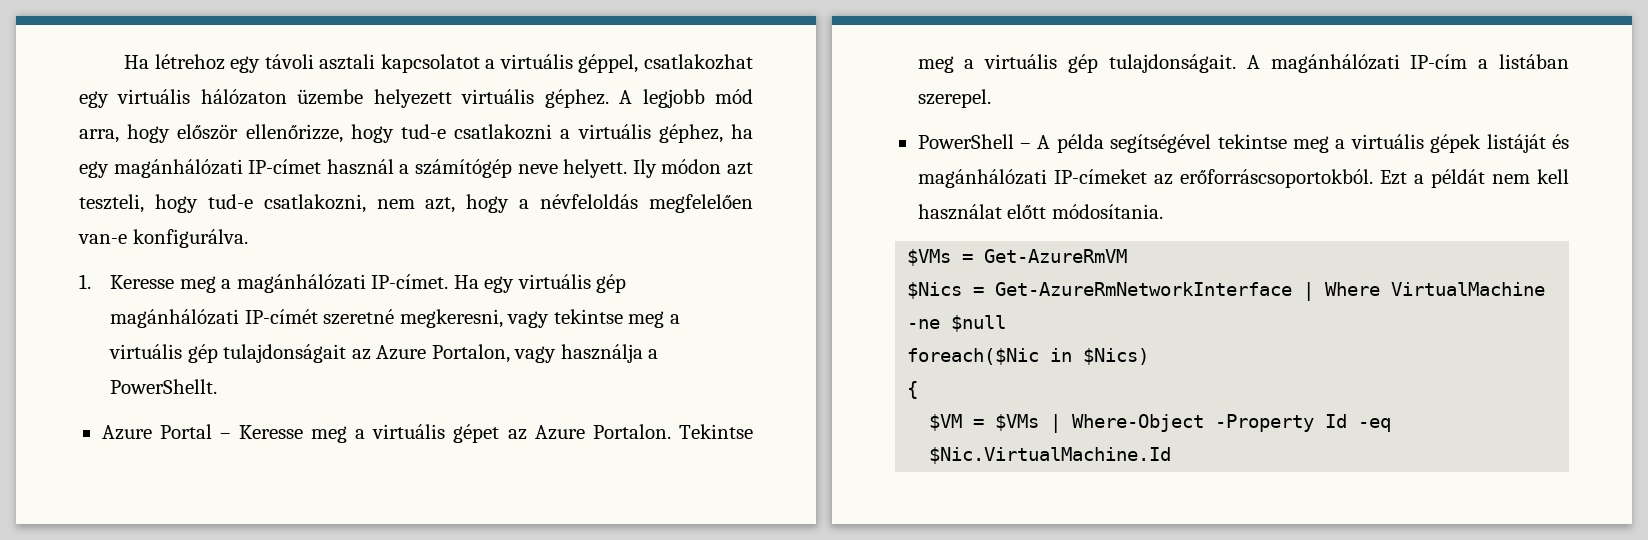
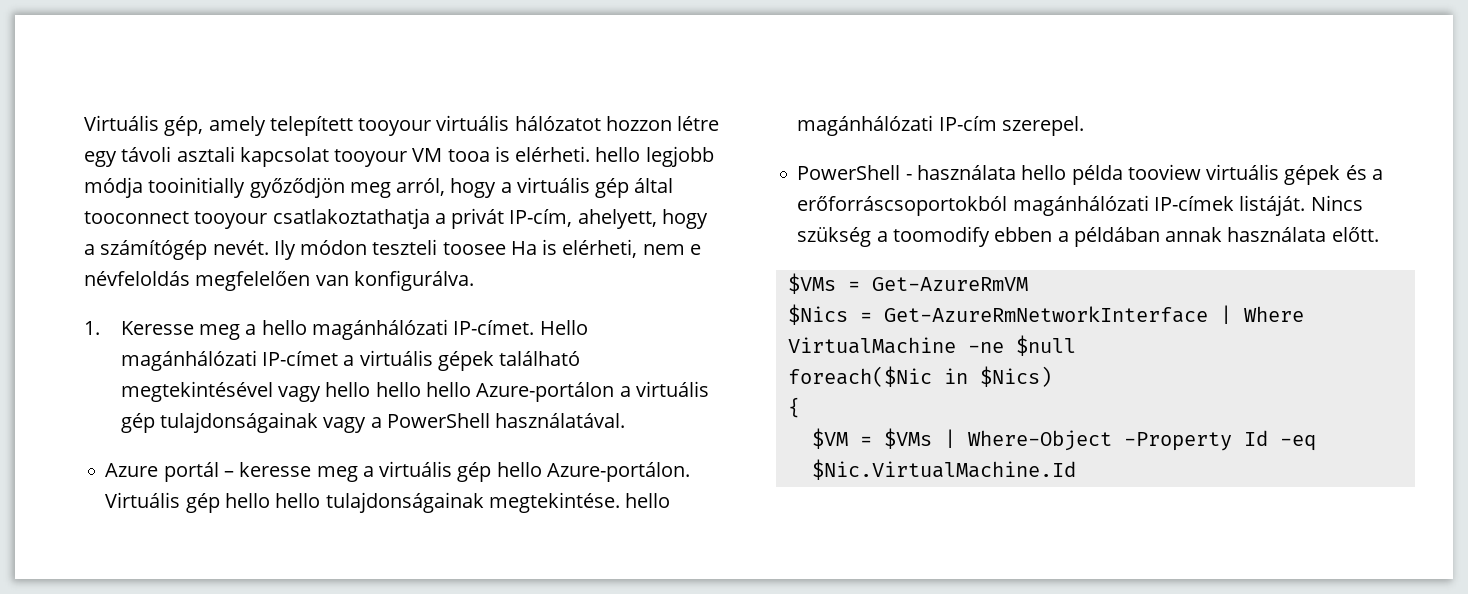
[123,54,753,73] [79,89,754,108] [79,124,753,143] [79,159,754,178] [79,194,530,213] Ha létrehoz egy távoli asztali kapcsolatot a virtuális géppel, csatlakozhat egy virtuális hálózaton üzembe helyezett virtuális géphez. A legjobb mód arra, hogy először ellenőrizze, hogy tud-e csatlakozni a virtuális géphez, ha egy magánhálózati IP-címet használ a számítógép neve helyett. Ily módon azt teszteli, hogy tud-e csatlakozni, nem azt, hogy a -> [84,115,720,136] [84,146,714,167] [84,177,674,198] [84,208,708,229] [84,239,701,260] Virtuális gép, amely telepített tooyour virtuális hálózatot hozzon létre egy távoli asztali kapcsolat tooyour VM tooa is elérheti. hello legjobb módja tooinitially győződjön meg arról, hogy a virtuális gép által tooconnect tooyour csatlakoztathatja a privát IP-cím, ahelyett, hogy a számítógép nevét. Ily módon teszteli toosee Ha is elérheti, nem e
[78,234,127,244] van-e -> [315,275,349,286] van
(232, 284) none -> [261,320,307,335] hello
[453,274,627,293] [110,309,680,328] [109,344,659,363] [110,379,218,394] [101,424,753,443] [917,54,1569,73] [917,89,991,108] [917,134,1569,153] [917,169,1569,188] [917,204,1163,220] Ha egy virtuális gép magánhálózati IP-címét szeretné megkeresni, vagy tekintse meg a virtuális gép tulajdonságait az Azure Portalon, vagy használja a PowerShellt. // Azure Portal – Keresse meg a virtuális gépet az Azure Portalon. Tekintse meg a virtuális gép tulajdonságait. A magánhálózati IP-cím a listában szerepel. // PowerShell – A példa segítségével tekintse meg a virtuális gépek listáját és magánhálózati IP-címeket az erőforráscsoportokból. Ezt a példát nem kell használat előtt módosítania. -> [539,320,588,335] [120,350,581,371] [120,381,709,402] [120,412,626,433] [105,461,690,482] [105,492,671,513] [797,115,1084,136] [797,164,1383,185] [797,195,1363,216] [797,226,1379,247] Hello magánhálózati IP-címet a virtuális gépek található megtekintésével vagy hello hello hello Azure-portálon a virtuális gép tulajdonságainak vagy a PowerShell használatával. // Azure portál – keresse meg a virtuális gép hello Azure-portálon. Virtuális gép hello hello tulajdonságainak megtekintése. hello magánhálózati IP-cím szerepel. // PowerShell - használata hello példa tooview virtuális gépek és a erőforráscsoportokból magánhálózati IP-címek listáját. Nincs szükség a toomodify ebben a példában annak használata előtt.

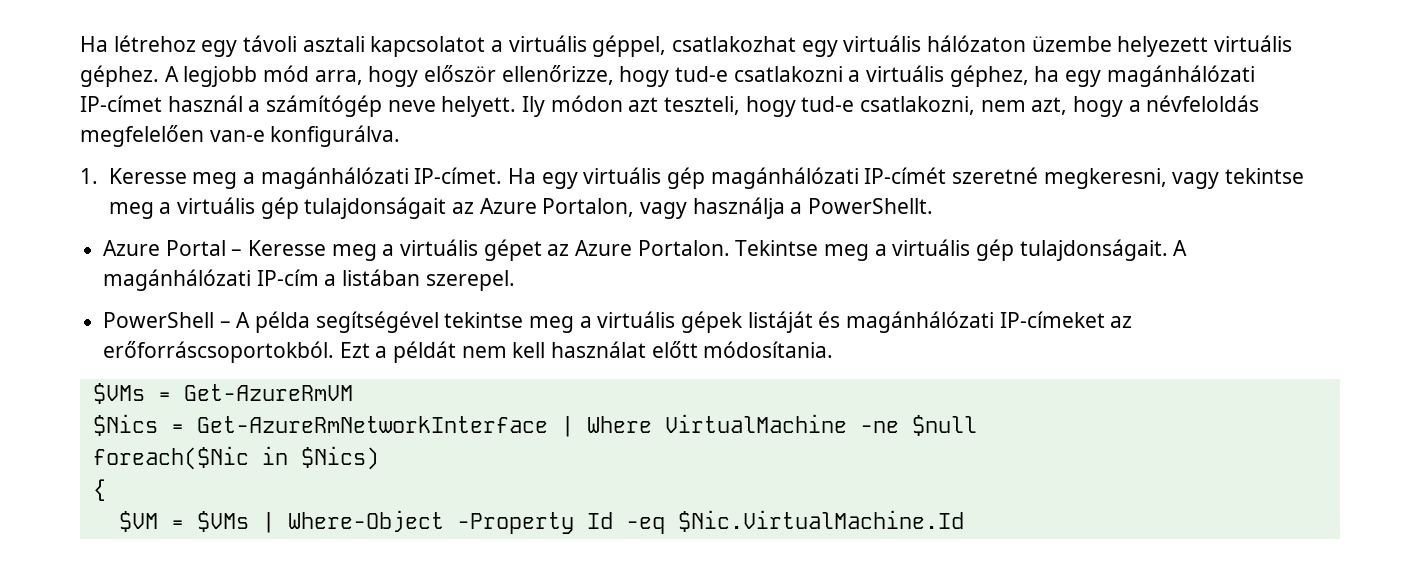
[84,115,720,136] [84,146,714,167] [84,177,674,198] [84,208,708,229] [84,239,701,260] Virtuális gép, amely telepített tooyour virtuális hálózatot hozzon létre egy távoli asztali kapcsolat tooyour VM tooa is elérheti. hello legjobb módja tooinitially győződjön meg arról, hogy a virtuális gép által tooconnect tooyour csatlakoztathatja a privát IP-cím, ahelyett, hogy a számítógép nevét. Ily módon teszteli toosee Ha is elérheti, nem e -> [80,35,1293,57] [80,65,1255,87] [80,95,1141,117] Ha létrehoz egy távoli asztali kapcsolatot a virtuális géppel, csatlakozhat egy virtuális hálózaton üzembe helyezett virtuális géphez. A legjobb mód arra, hogy először ellenőrizze, hogy tud-e csatlakozni a virtuális géphez, ha egy magánhálózati IP-címet használ a számítógép neve helyett. Ily módon azt teszteli, hogy tud-e csatlakozni, nem azt, hogy a
[315,275,349,286] van -> [209,130,265,142] van-e
[261,320,307,335] hello -> (255, 178) none
[539,320,588,335] [120,350,581,371] [120,381,709,402] [120,412,626,433] [105,461,690,482] [105,492,671,513] [797,115,1084,136] [797,164,1383,185] [797,195,1363,216] [797,226,1379,247] Hello magánhálózati IP-címet a virtuális gépek található megtekintésével vagy hello hello hello Azure-portálon a virtuális gép tulajdonságainak vagy a PowerShell használatával. // Azure portál – keresse meg a virtuális gép hello Azure-portálon. Virtuális gép hello hello tulajdonságainak megtekintése. hello magánhálózati IP-cím szerepel. // PowerShell - használata hello példa tooview virtuális gépek és a erőforráscsoportokból magánhálózati IP-címek listáját. Nincs szükség a toomodify ebben a példában annak használata előtt. -> [507,167,1304,189] [108,197,933,219] [103,239,1188,261] [103,269,515,291] [103,311,1133,333] [103,341,834,363] Ha egy virtuális gép magánhálózati IP-címét szeretné megkeresni, vagy tekintse meg a virtuális gép tulajdonságait az Azure Portalon, vagy használja a PowerShellt. // Azure Portal – Keresse meg a virtuális gépet az Azure Portalon. Tekintse meg a virtuális gép tulajdonságait. A magánhálózati IP-cím a listában szerepel. // PowerShell – A példa segítségével tekintse meg a virtuális gépek listáját és magánhálózati IP-címeket az erőforráscsoportokból. Ezt a példát nem kell használat előtt módosítania.

